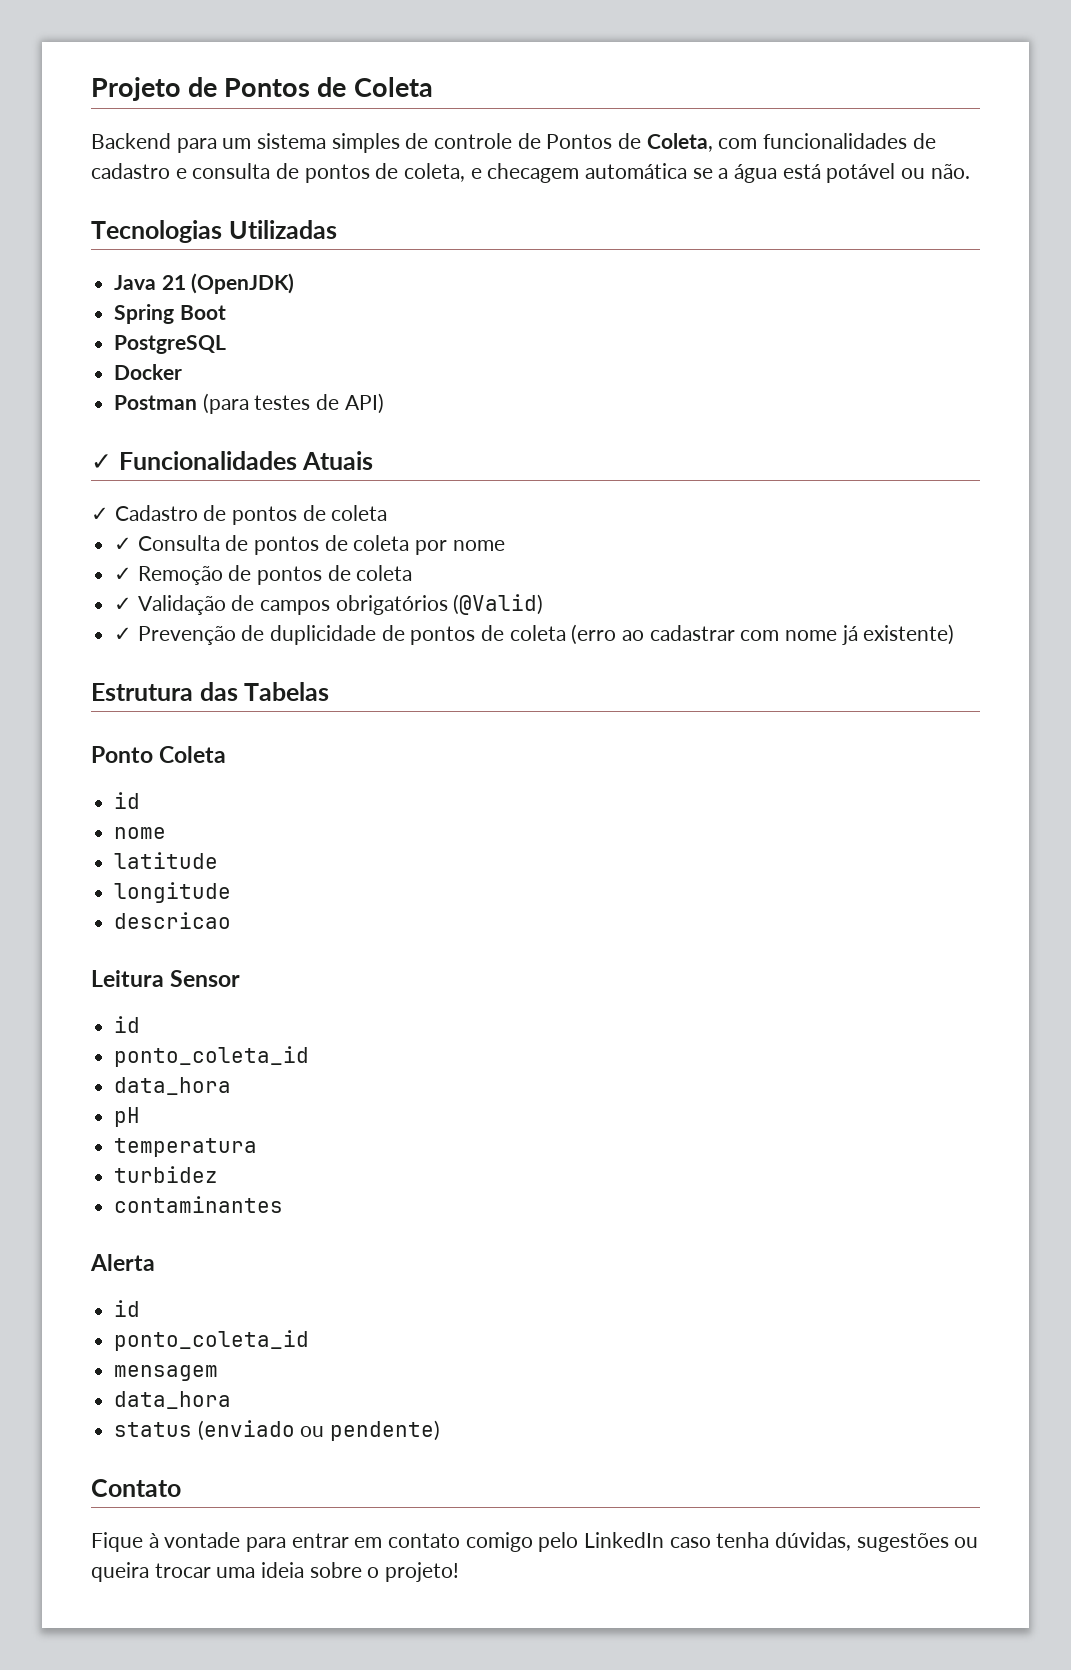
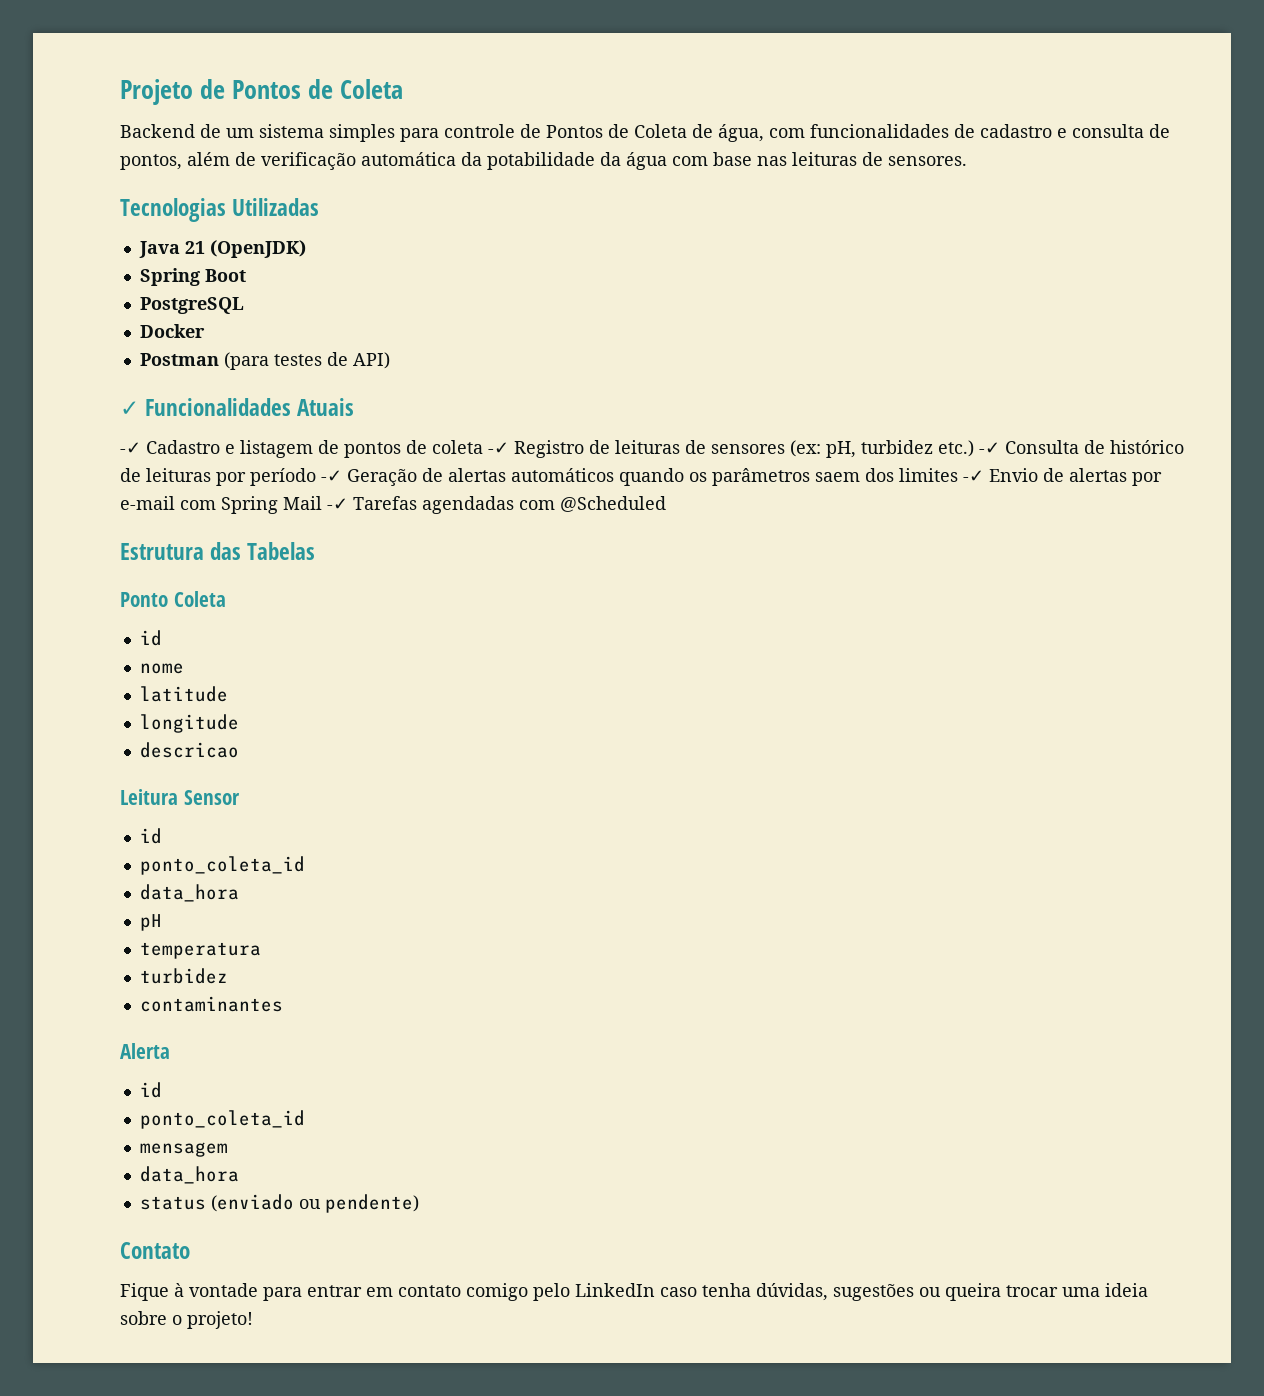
[176,138,217,153] para -> [200,124,221,138] de
[405,133,429,149] de -> [400,128,439,142] para
[646,133,713,152] Coleta, -> [634,124,764,142] Coleta de água,
[304,163,970,183] pontos de coleta, e checagem automática se a água está potável ou não. -> [120,152,967,170] pontos, além de verificação automática da potabilidade da água com base nas leituras de sensores.
[91,505,388,525] [114,535,505,555] [114,565,413,585] [114,594,544,615] [114,624,955,645] ✓ Cadastro de pontos de coleta // ✓ Consulta de pontos de coleta por nome // ✓ Remoção de pontos de coleta // ✓ Validação de campos obrigatórios (@Valid) // ✓ Prevenção de duplicidade de pontos de coleta (erro ao cadastrar com nome já existente) -> [120,440,1184,458] [120,468,1162,486] [120,496,666,514] -✓ Cadastro e listagem de pontos de coleta -✓ Registro de leituras de sensores (ex: pH, turbidez etc.) -✓ Consulta de histórico de leituras por período -✓ Geração de alertas automáticos quando os parâmetros saem dos limites -✓ Envio de alertas por e-mail com Spring Mail -✓ Tarefas agendadas com @Scheduled

